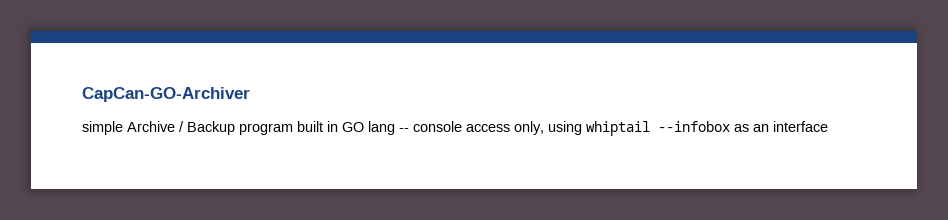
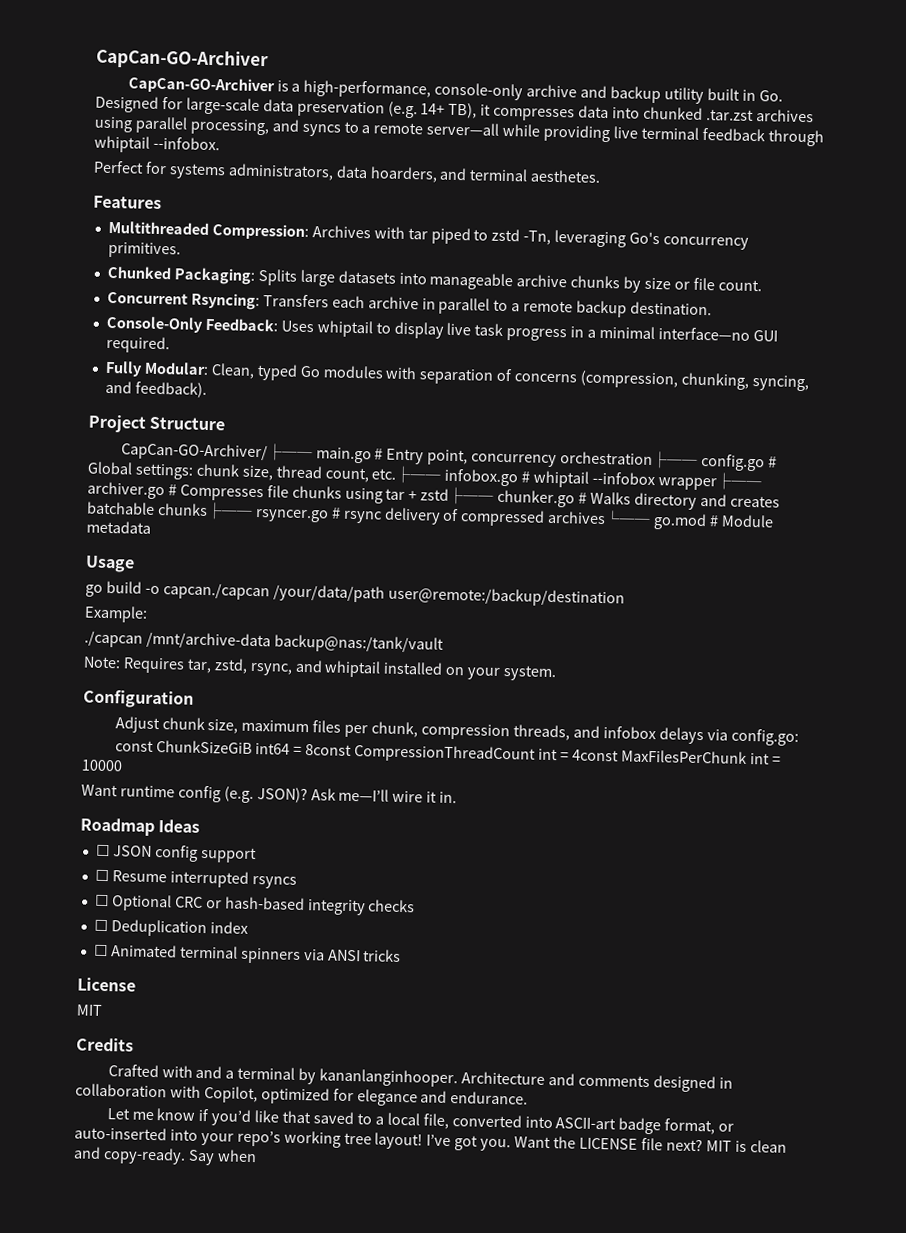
[82,121,828,136] simple Archive / Backup program built in GO lang -- console access only, using whiptail --infobox as an interface -> [127,76,783,104] [95,95,814,123] [94,116,824,147] [94,135,220,153] [93,160,602,183] [93,195,162,210] [107,220,750,250] [107,241,181,259] [106,265,762,293] [106,291,713,318] [105,315,778,342] [105,335,170,354] [104,360,809,392] [104,380,207,398] [88,414,226,433] [120,440,777,472] [87,461,763,492] [87,481,780,510] [87,500,775,531] [86,520,151,534] [85,555,135,573] [85,580,625,608] [84,605,148,623] [84,630,444,654] [83,656,558,682] [83,689,194,709] [114,716,799,747] [114,740,781,765] [81,759,123,772] [81,784,458,804] [80,817,201,837] [95,844,257,864] [94,869,297,889] [94,894,416,916] [93,919,248,938] [93,944,402,964] [77,977,136,992] [76,1004,103,1016] [76,1037,134,1052] [107,1064,733,1093] [75,1083,529,1107] [106,1108,735,1135] [74,1126,787,1153] [73,1146,257,1166] CapCan-GO-Archiver is a high-performance, console-only archive and backup utility built in Go. Designed for large-scale data preservation (e.g. 14+ TB), it compresses data into chunked .tar.zst archives using parallel processing, and syncs to a remote server—all while providing live terminal feedback through whiptail --infobox. // Perfect for systems administrators, data hoarders, and terminal aesthetes. // Features // Multithreaded Compression: Archives with tar piped to zstd -Tn, leveraging Go's concurrency primitives. // Chunked Packaging: Splits large datasets into manageable archive chunks by size or file count. // Concurrent Rsyncing: Transfers each archive in parallel to a remote backup destination. // Console-Only Feedback: Uses whiptail to display live task progress in a minimal interface—no GUI required. // Fully Modular: Clean, typed Go modules with separation of concerns (compression, chunking, syncing, and feedback). // Project Structure // CapCan-GO-Archiver/├── main.go # Entry point, concurrency orchestration├── config.go # Global settings: chunk size, thread count, etc.├── infobox.go # whiptail --infobox wrapper├── archiver.go # Compresses file chunks using tar + zstd├── chunker.go # Walks directory and creates batchable chunks├── rsyncer.go # rsync delivery of compressed archives└── go.mod # Module metadata // Usage // go build -o capcan./capcan /your/data/path user@remote:/backup/destination // Example: // ./capcan /mnt/archive-data backup@nas:/tank/vault // Note: Requires tar, zstd, rsync, and whiptail installed on your system. // Configuration // Adjust chunk size, maximum files per chunk, compression threads, and infobox delays via config.go: // const ChunkSizeGiB int64 = 8const CompressionThreadCount int = 4const MaxFilesPerChunk int = 10000 // Want runtime config (e.g. JSON)? Ask me—I’ll wire it in. // Roadmap Ideas // ☐ JSON config support // ☐ Resume interrupted rsyncs // ☐ Optional CRC or hash-based integrity checks // ☐ Deduplication index // ☐ Animated terminal spinners via ANSI tricks // License // MIT // Credits // Crafted with and a terminal by kananlanginhooper. Architecture and comments designed in collaboration with Copilot, optimized for elegance and endurance. // Let me know if you’d like that saved to a local file, converted into ASCII-art badge format, or auto-inserted into your repo’s working tree layout! I’ve got you. Want the LICENSE file next? MIT is clean and copy-ready. Say when

